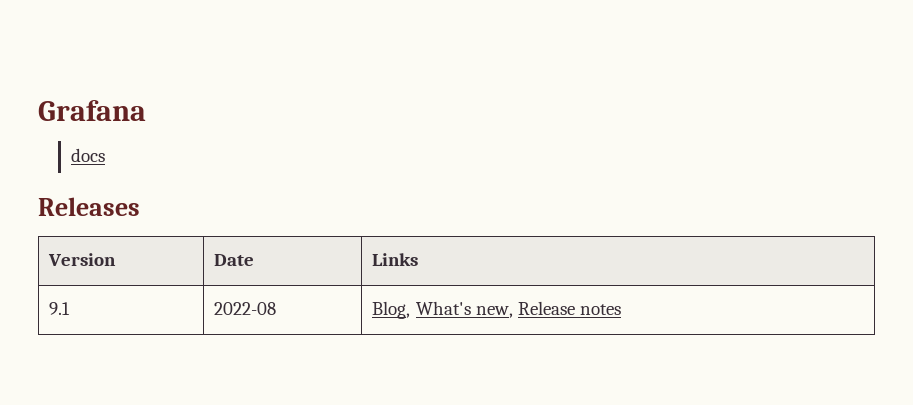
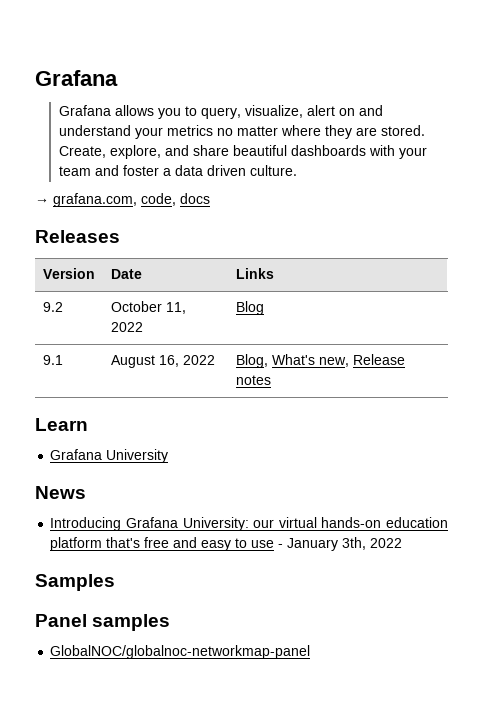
(146, 110) none -> [58,105,383,119] [58,125,425,139] [58,145,427,159] [58,165,297,176] [35,193,176,207] Grafana allows you to query, visualize, alert on and understand your metrics no matter where they are stored. Create, explore, and share beautiful dashboards with your team and foster a data driven culture. // → grafana.com, code,
[49,302,71,315] [214,302,277,315] 9.1 | 2022-08 -> [42,302,63,312] [110,301,186,314] [110,322,143,332] [235,301,264,315] [42,355,63,365] [110,355,215,368] 9.2 | October 11, 2022 | Blog // 9.1 | August 16, 2022
(621, 309) none -> [35,418,88,431] [50,449,169,463] [35,486,86,499] [50,517,448,531] [50,537,403,551] [35,574,115,591] [35,614,171,631] [50,645,311,659] // Learn // Grafana University // News // Introducing Grafana University: our virtual hands-on education platform that's free and easy to use - January 3th, 2022 // Samples // Panel samples // GlobalNOC/globalnoc-networkmap-panel

